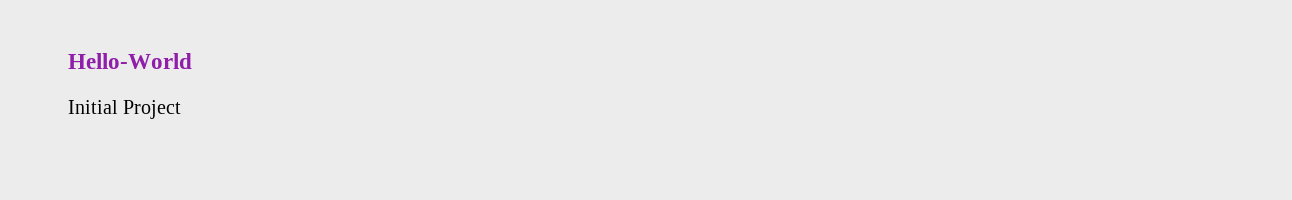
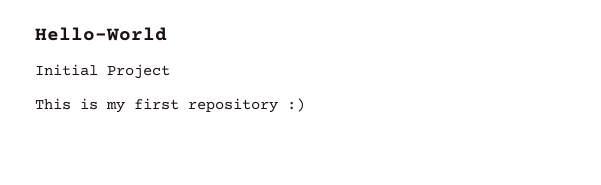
(182, 109) none -> [35,98,305,113] // This is my first repository :)

